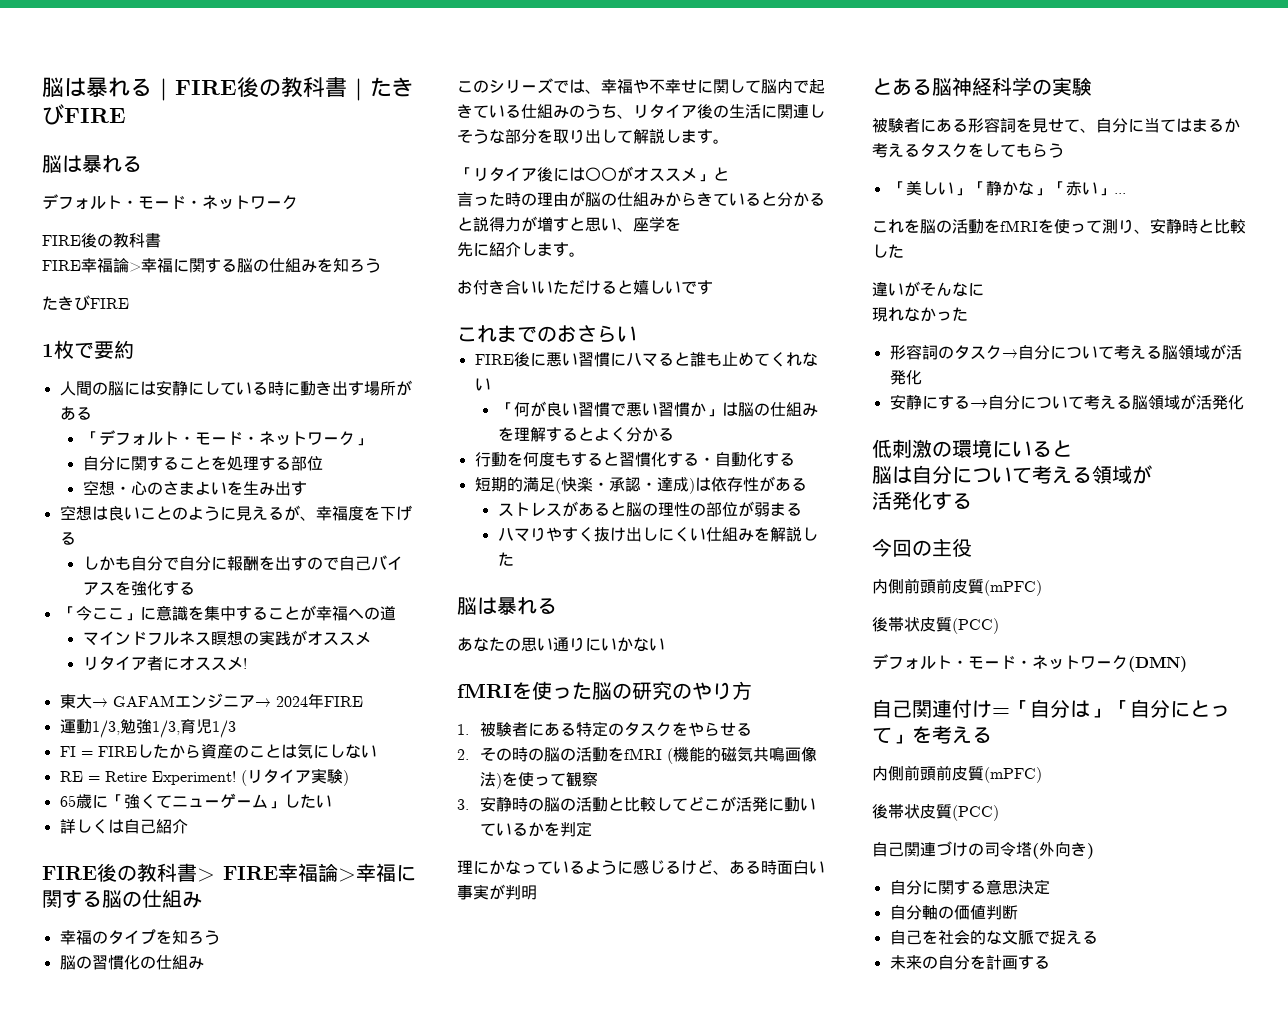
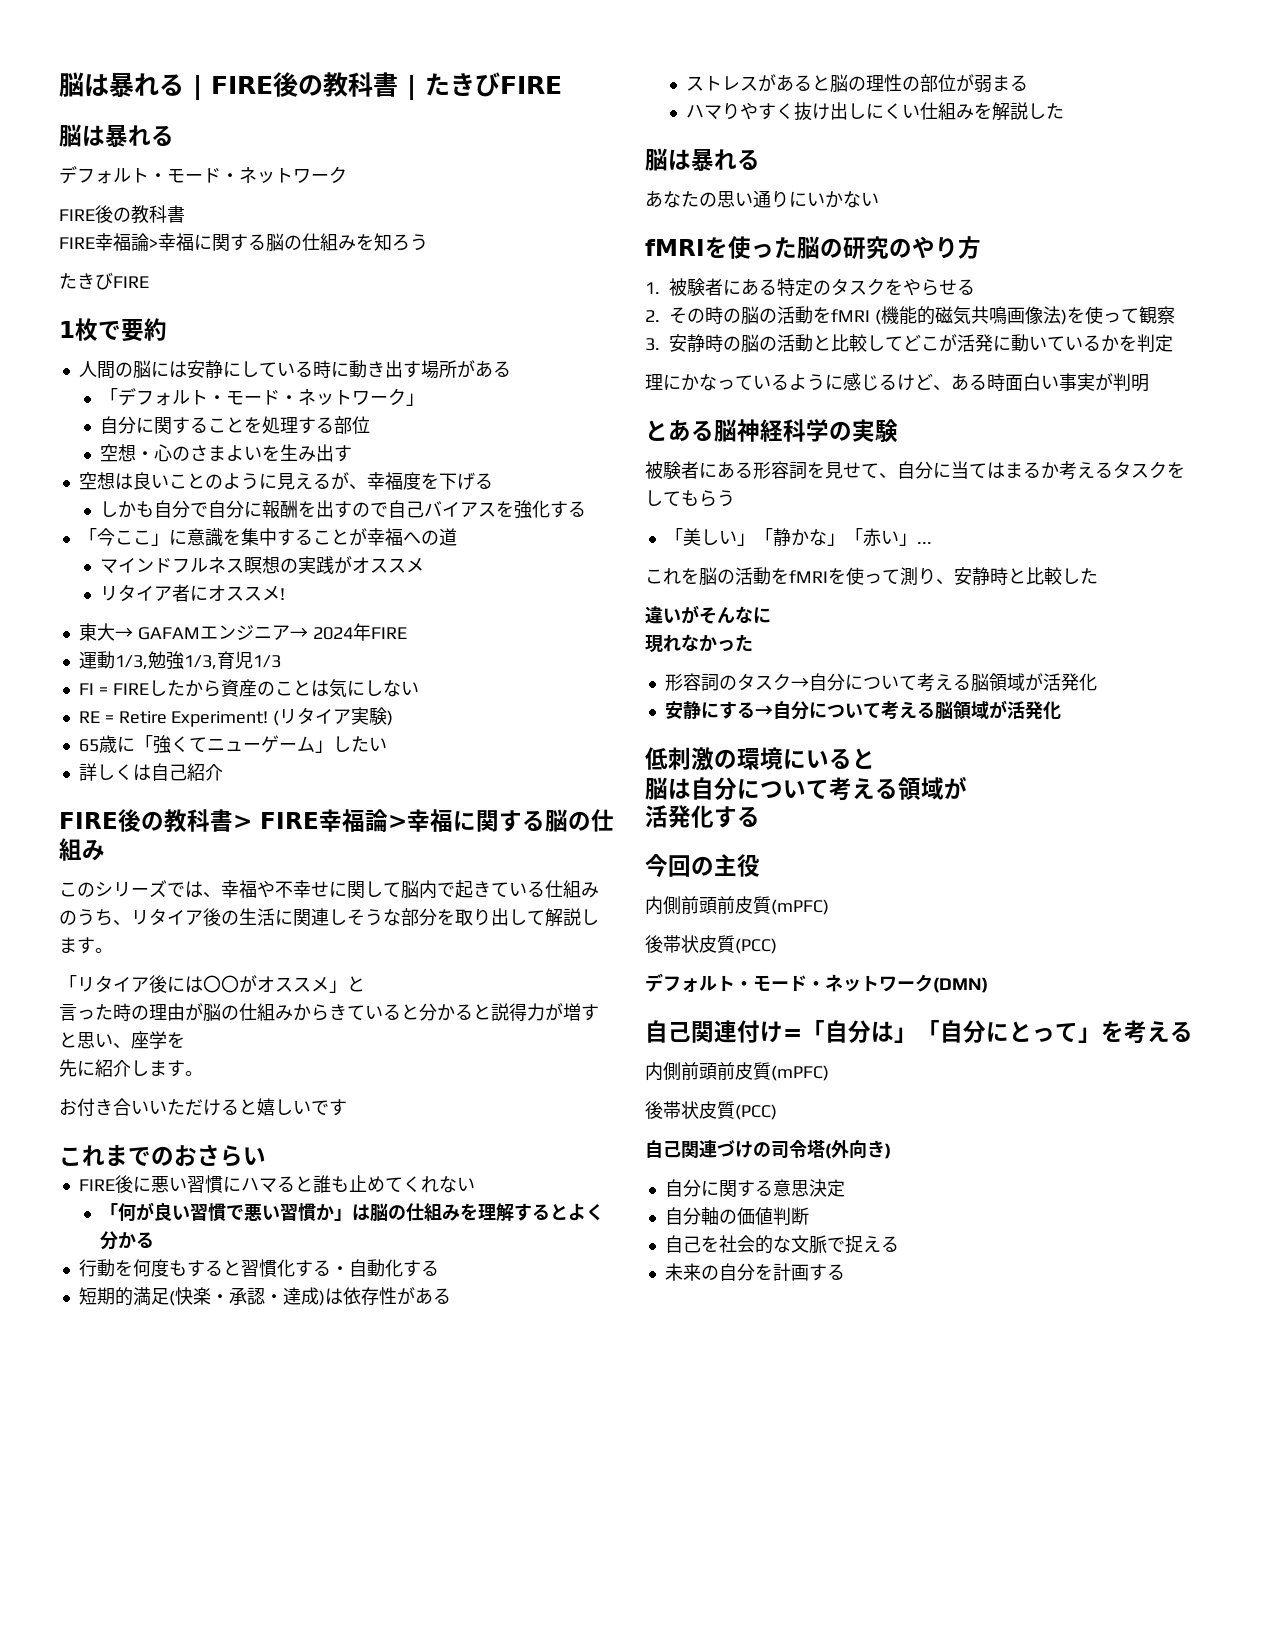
[59,929,220,945] [59,955,204,970] // 幸福のタイプを知ろう // 脳の習慣化の仕組み -> (105, 850) none

